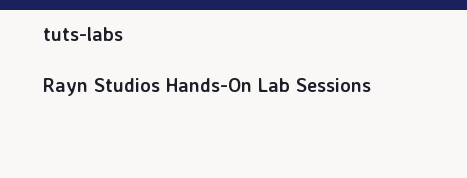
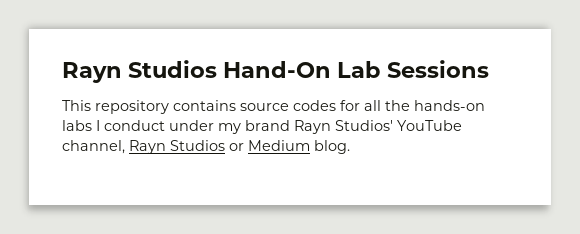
[43,27,123,41] [43,78,252,96] tuts-labs // Rayn Studios Hands-On -> [62,60,332,83] Rayn Studios Hand-On
(371, 85) none -> [62,100,485,114] [62,120,462,134] [62,140,350,154] // This repository contains source codes for all the hands-on labs I conduct under my brand Rayn Studios' YouTube channel, Rayn Studios or Medium blog.

